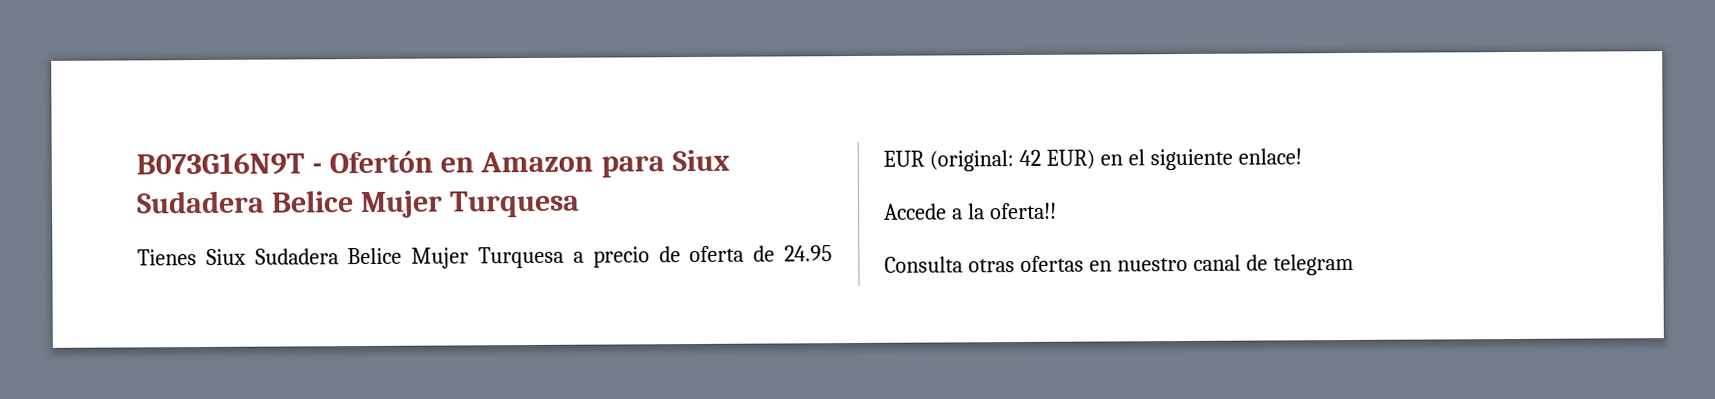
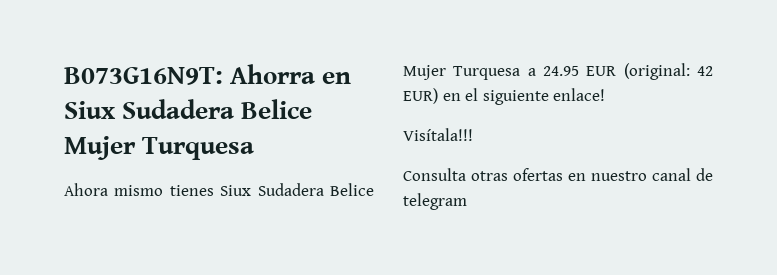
[136,150,665,178] B073G16N9T - Ofertón en Amazon para -> [64,64,352,85] B073G16N9T: Ahorra en
[137,249,197,266] Tienes -> [64,183,214,196] Ahora mismo tienes
[592,245,776,268] precio de oferta de -> (536, 72) none
[884,202,1057,220] Accede a la oferta!! -> [403,128,473,141] Visítala!!!

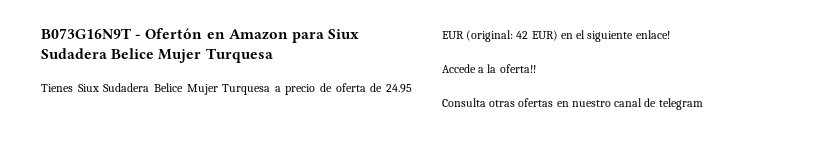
[64,64,352,85] B073G16N9T: Ahorra en -> [41,28,324,43] B073G16N9T - Ofertón en Amazon para
[64,183,214,196] Ahora mismo tienes -> [41,84,73,92] Tienes
(536, 72) none -> [285,83,383,95] precio de oferta de
[403,128,473,141] Visítala!!! -> [442,64,536,73] Accede a la oferta!!

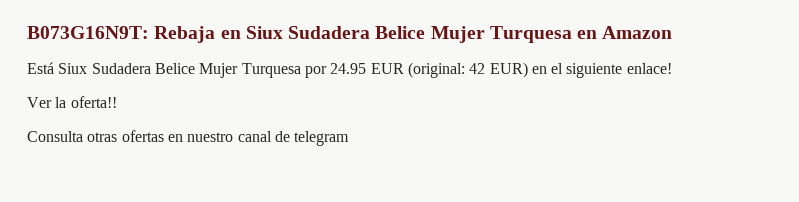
[41,28,360,43] [41,48,273,63] [41,83,383,95] B073G16N9T - Ofertón en Amazon para Siux Sudadera Belice Mujer Turquesa // Tienes Siux Sudadera Belice Mujer Turquesa a precio de oferta de -> [27,26,673,43] [27,62,327,78] B073G16N9T: Rebaja en Siux Sudadera Belice Mujer Turquesa en Amazon // Está Siux Sudadera Belice Mujer Turquesa por
[442,64,485,73] Accede a -> [27,97,52,108] Ver

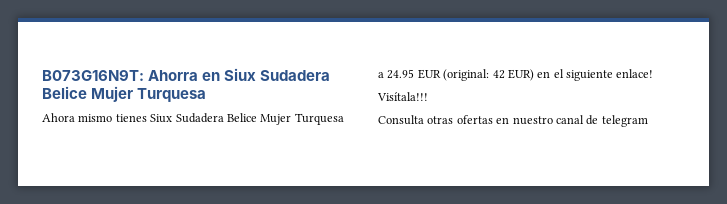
[154,26,216,43] Rebaja -> [148,70,199,81] Ahorra
[577,26,673,39] [27,62,327,78] en Amazon // Está Siux Sudadera Belice Mujer Turquesa por -> [42,113,344,125] [378,72,384,78] // Ahora mismo tienes Siux Sudadera Belice Mujer Turquesa a
[27,96,117,108] Ver la oferta!! -> [377,92,428,101] Visítala!!!

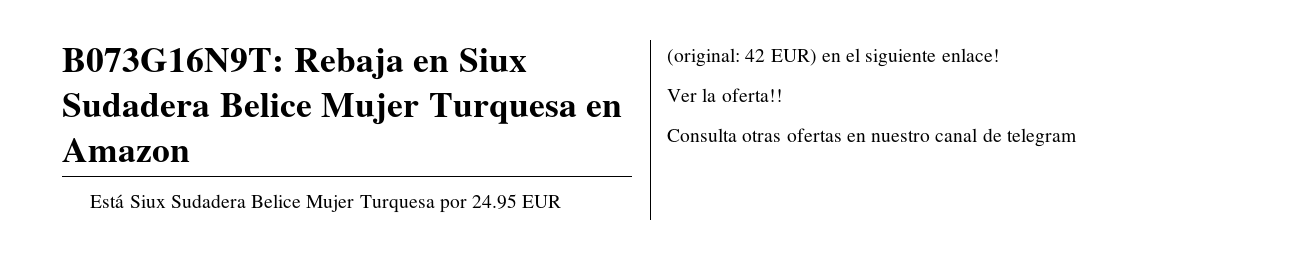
[148,70,199,81] Ahorra -> [293,48,404,80] Rebaja
[42,113,344,125] [378,72,384,78] // Ahora mismo tienes Siux Sudadera Belice Mujer Turquesa a -> [586,101,623,117] [62,138,190,162] [90,194,467,213] en Amazon // Está Siux Sudadera Belice Mujer Turquesa por
[377,92,428,101] Visítala!!! -> [667,88,783,102] Ver la oferta!!

